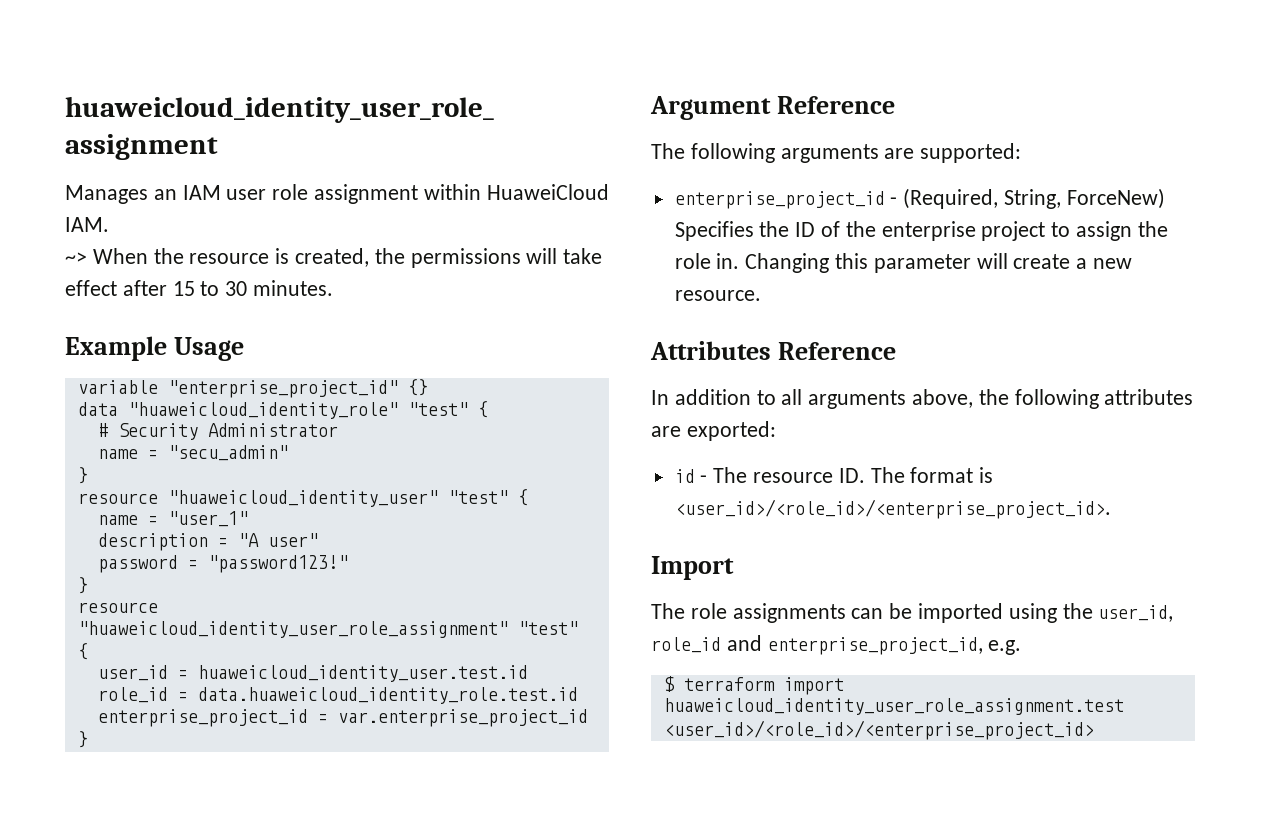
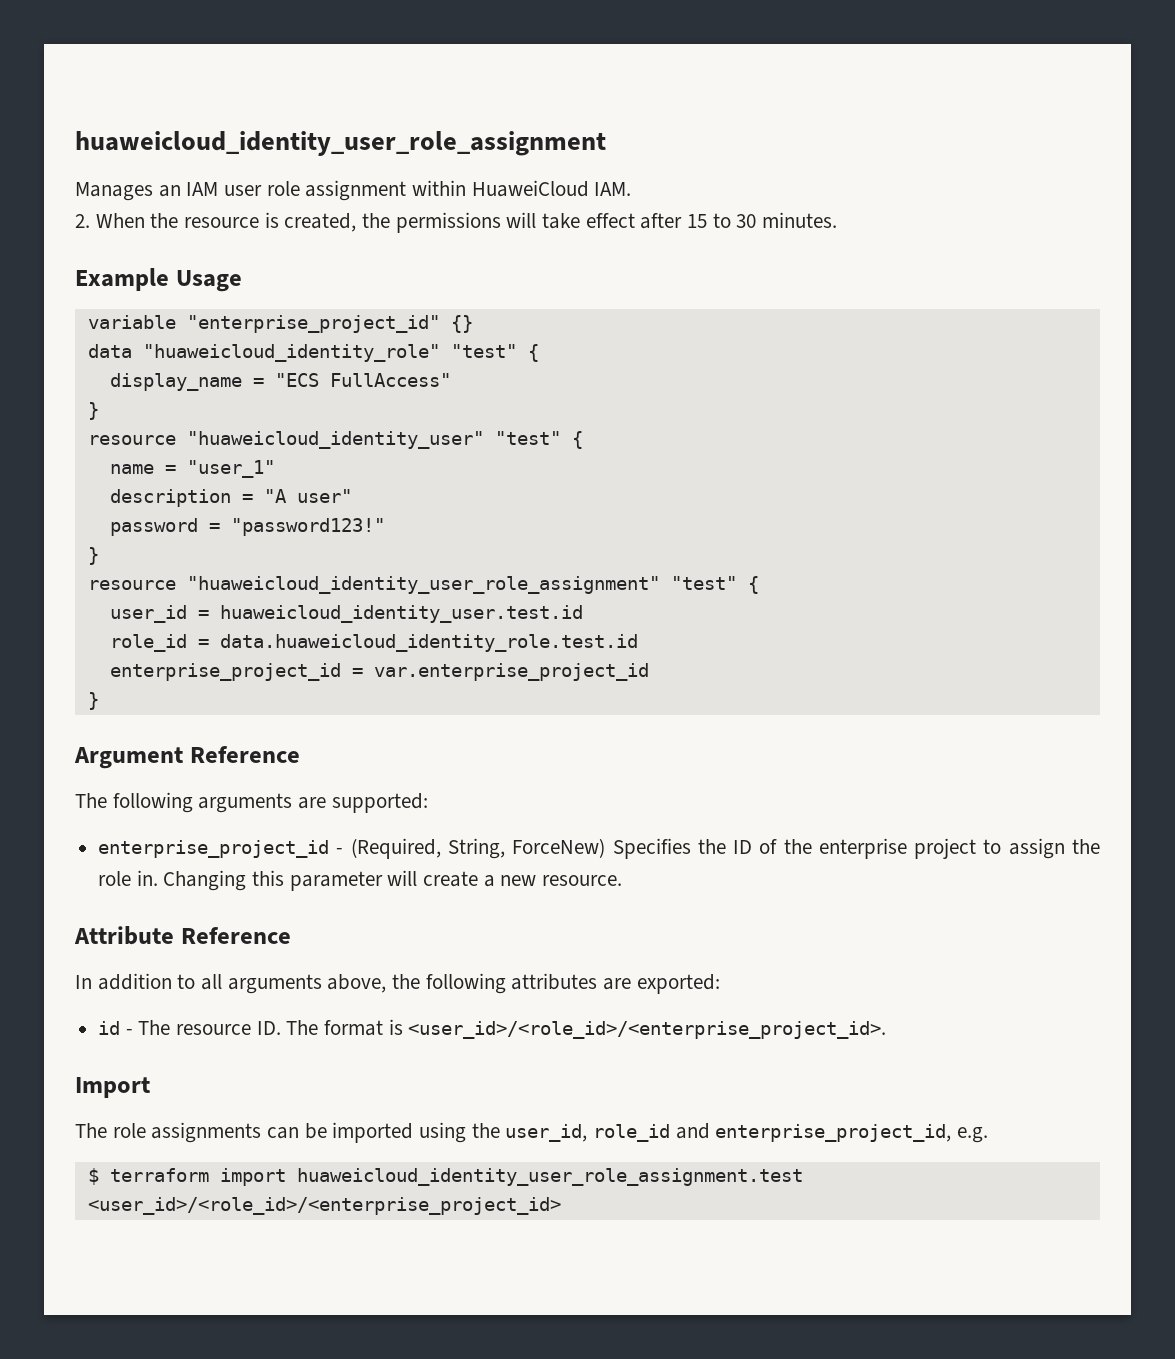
[65,252,87,264] ~> -> [75,214,90,228] 2.
[97,423,338,440] [97,445,288,461] # Security Administrator // name = "secu_admin" -> [109,373,451,391] display_name = "ECS FullAccess"
[650,341,771,360] Attributes -> [74,926,174,945] Attribute

